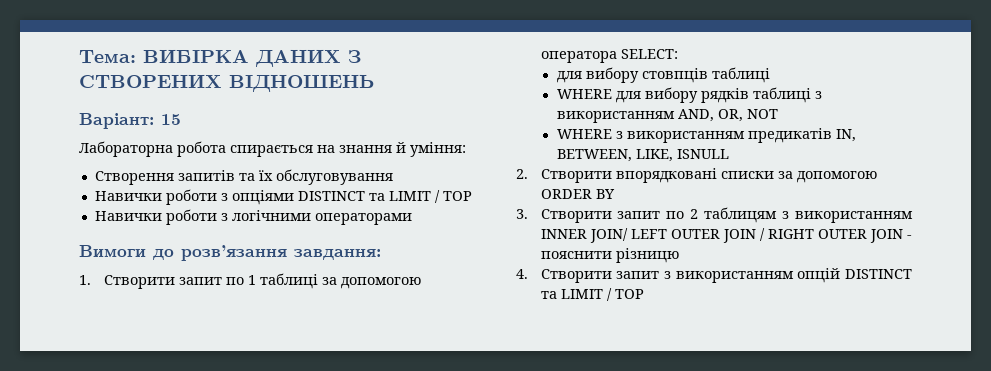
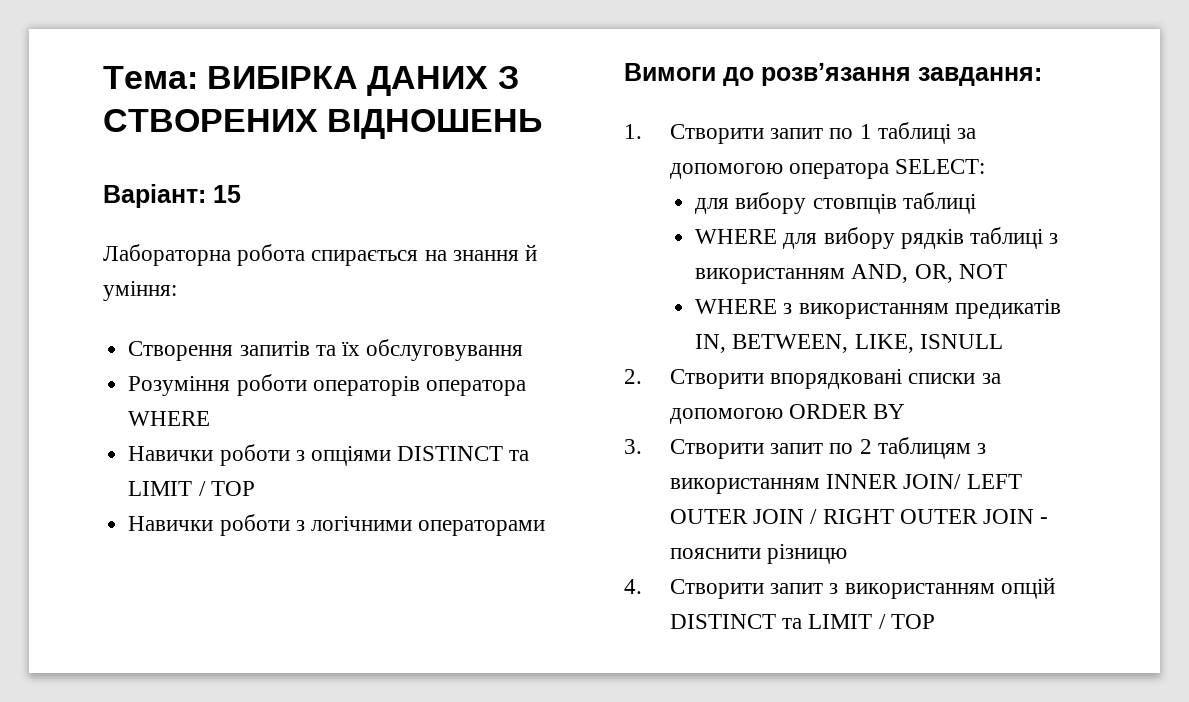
(393, 177) none -> [128,374,526,396] [128,411,211,426] // Розуміння роботи операторів оператора WHERE

